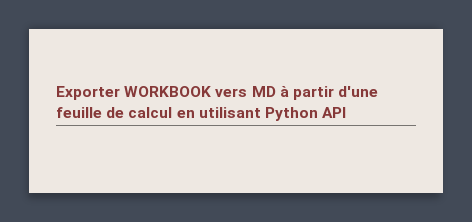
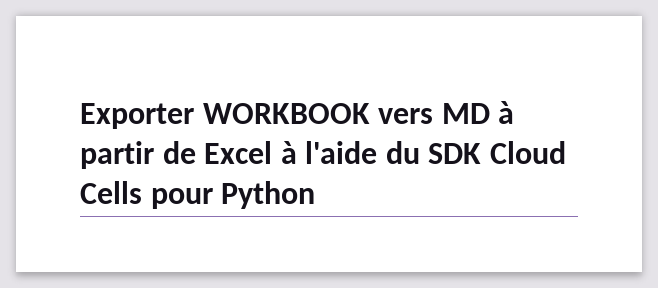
[338,86,379,97] [56,107,347,121] d'une feuille de calcul en utilisant Python API -> [162,141,566,164] [80,181,316,209] de Excel à l'aide du SDK Cloud Cells pour Python

